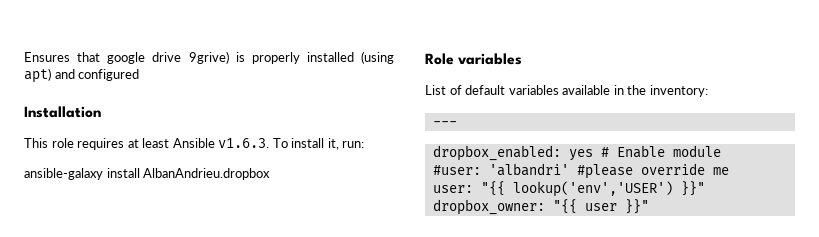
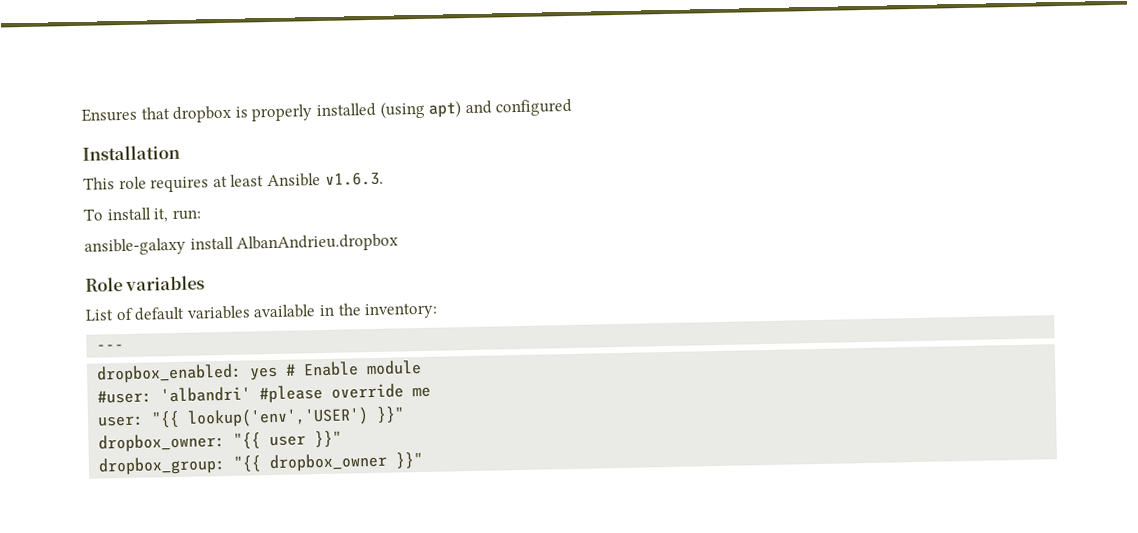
[107,51,229,64] google drive 9grive) -> [172,105,234,123] dropbox
(270, 143) none -> (384, 178) //
(649, 206) none -> [98,451,425,476] // dropbox_group: "{{ dropbox_owner }}"

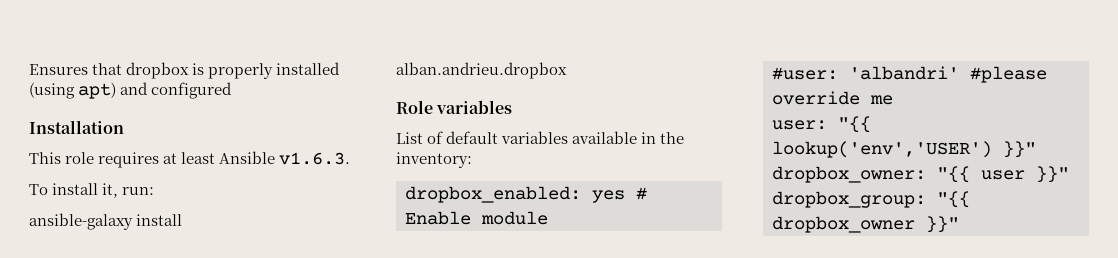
[236,233,400,253] AlbanAndrieu.dropbox -> [396,62,567,79] alban.andrieu.dropbox
[96,344,125,351] // --- -> (472, 160) none

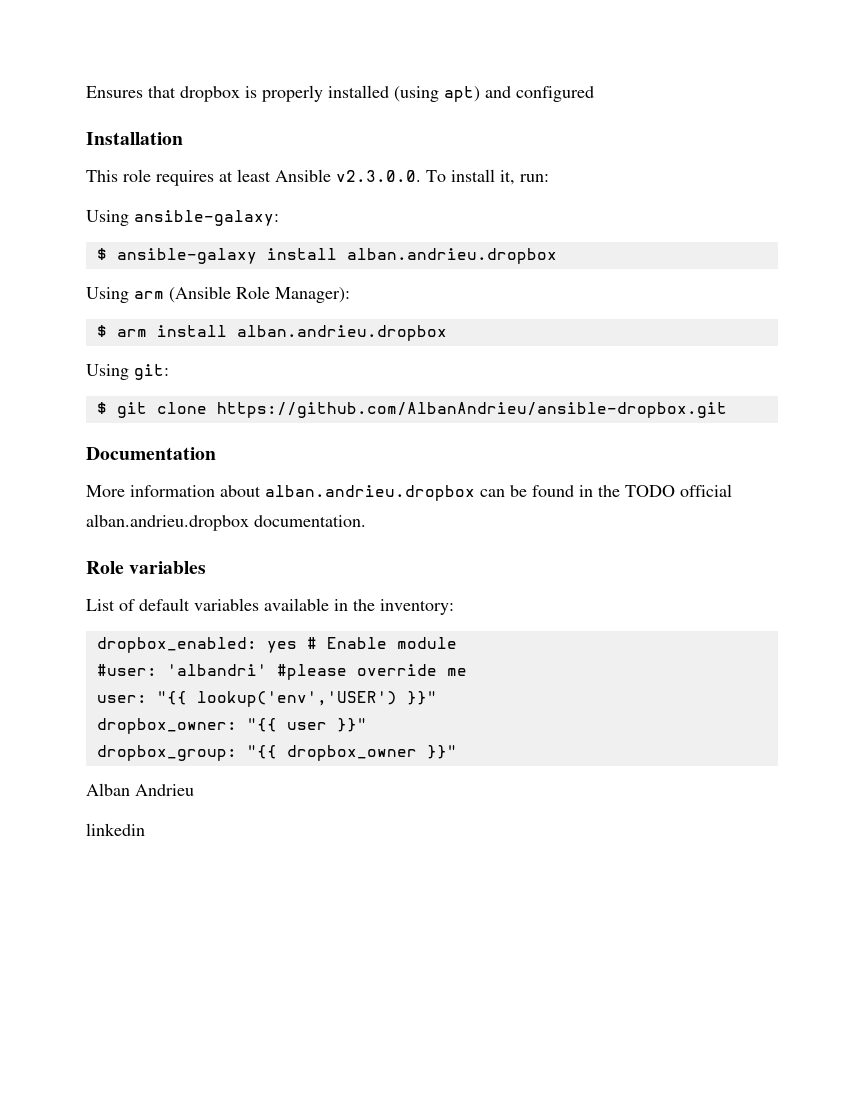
[279,152,351,165] v1.6.3. // -> [336,170,421,182] v2.3.0.0.
(155, 191) none -> [86,210,279,226] [96,248,107,260] Using ansible-galaxy: // $
(567, 70) none -> [86,286,350,303] [96,325,447,341] [86,364,169,380] [96,402,727,418] [86,447,216,460] [86,484,732,501] [86,514,366,531] // Using arm (Ansible Role Manager): // $ arm install alban.andrieu.dropbox // Using git: // $ git clone https://github.com/AlbanAndrieu/ansible-dropbox.git // Documentation // More information about alban.andrieu.dropbox can be found in the TODO official alban.andrieu.dropbox documentation.
(959, 224) none -> [86,783,194,796] [86,823,145,836] // Alban Andrieu // linkedin

